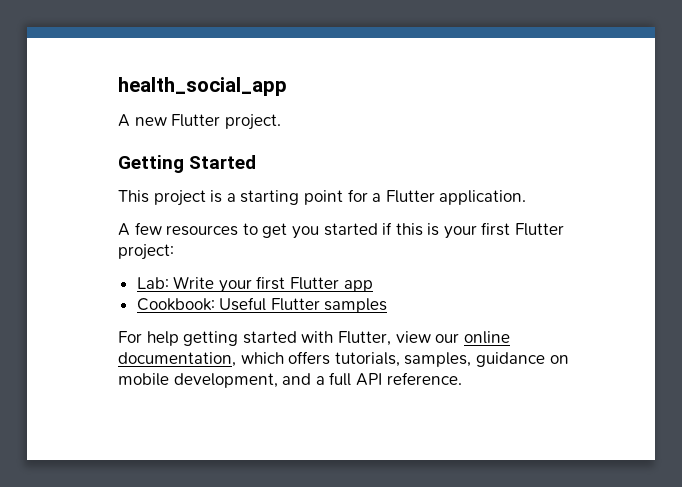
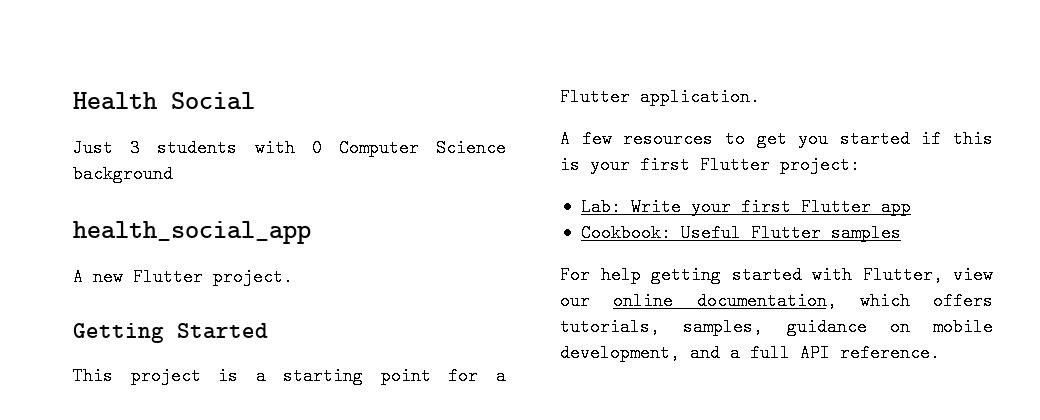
(118, 86) none -> [73,92,255,110] [73,139,506,157] [73,165,173,183] Health Social // Just 3 students with 0 Computer Science background //

